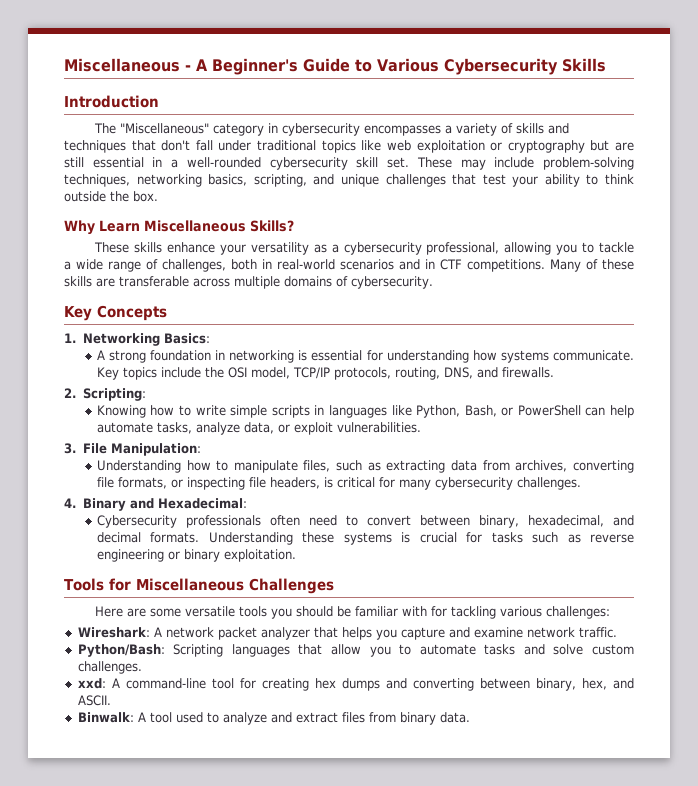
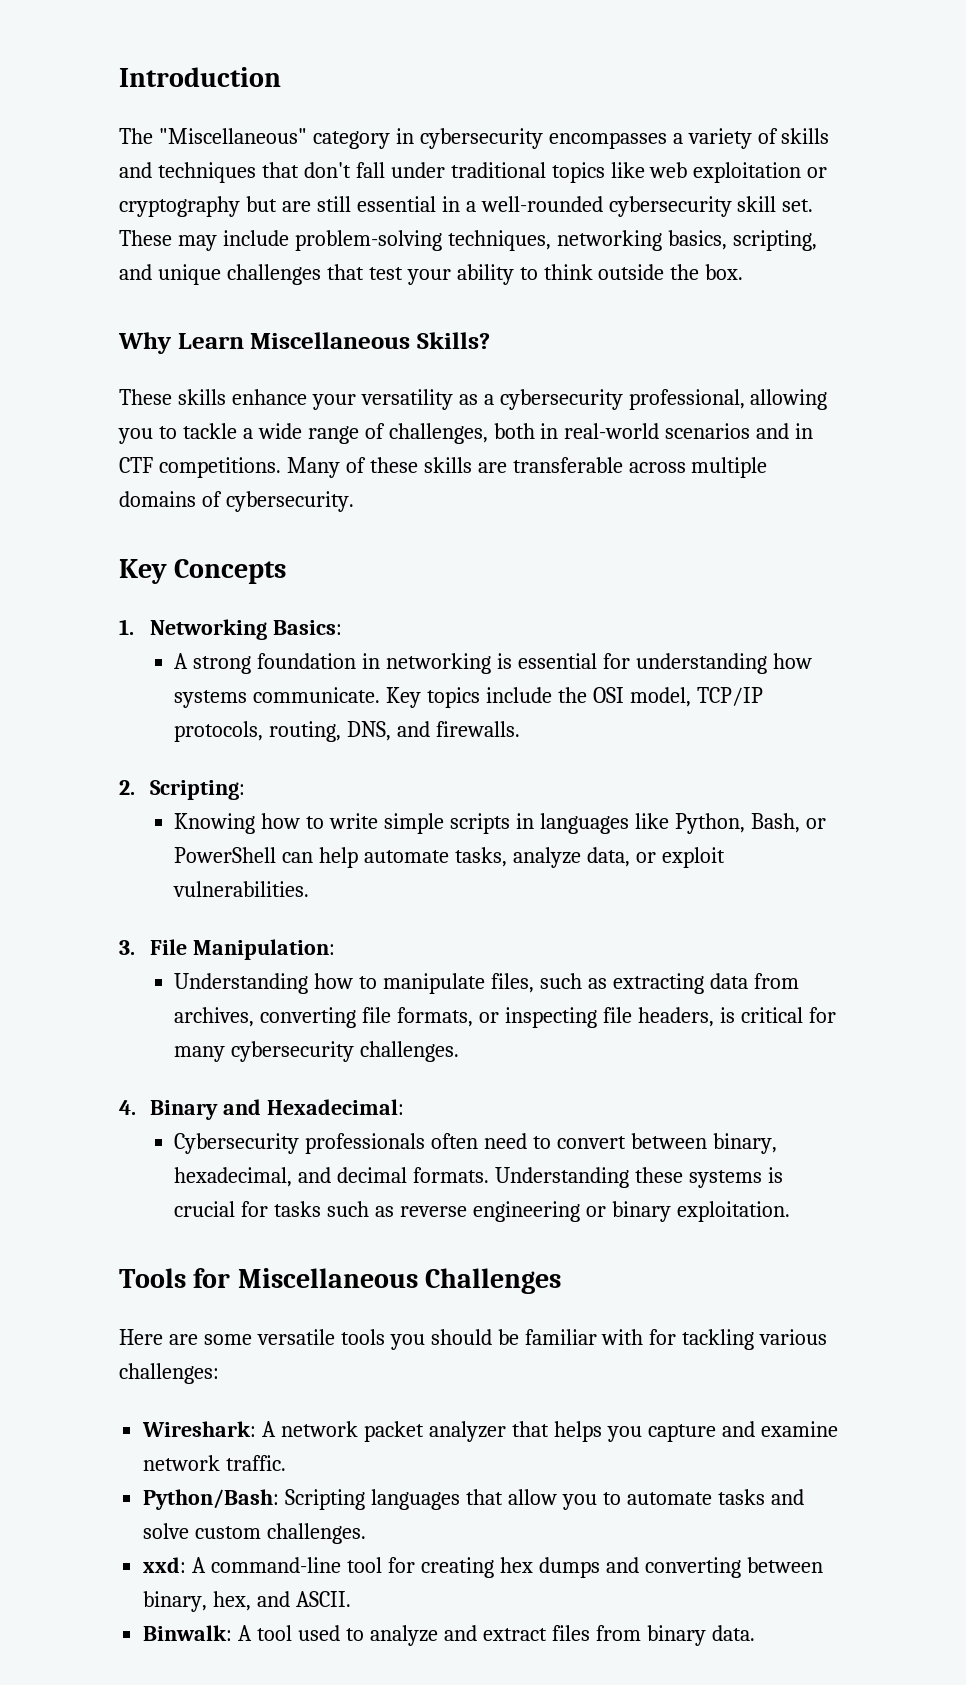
[64,58,606,75] Miscellaneous - A Beginner's Guide to Various Cybersecurity Skills // -> (119, 77) none

